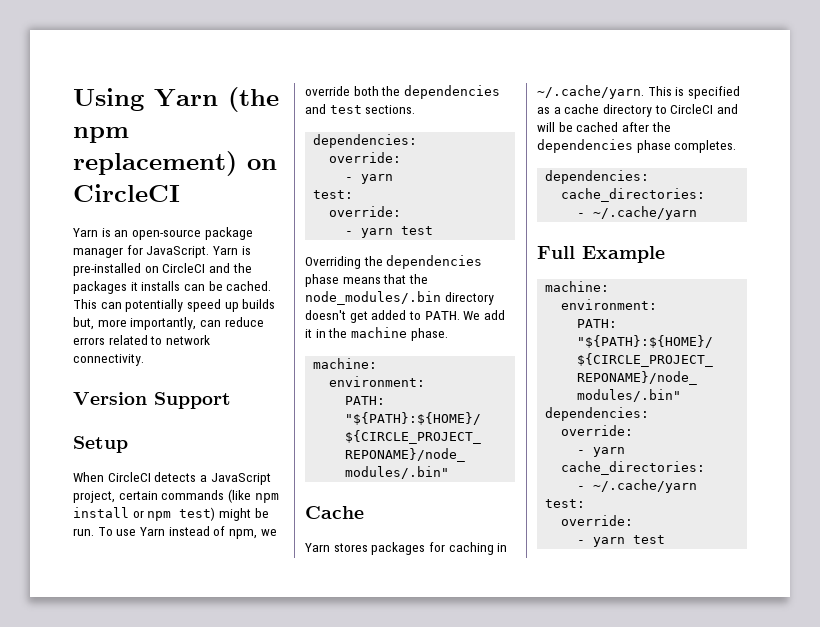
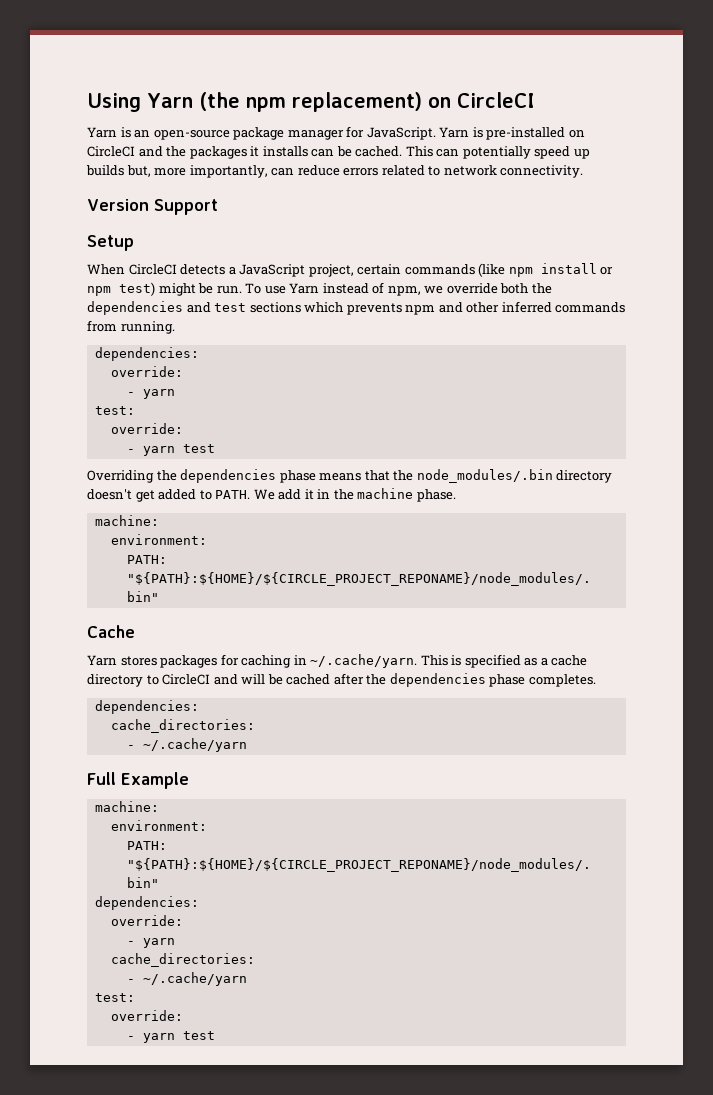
[365,105,416,114] sections. -> [249,301,626,315] [87,320,175,334] sections which prevents npm and other inferred commands from running.

